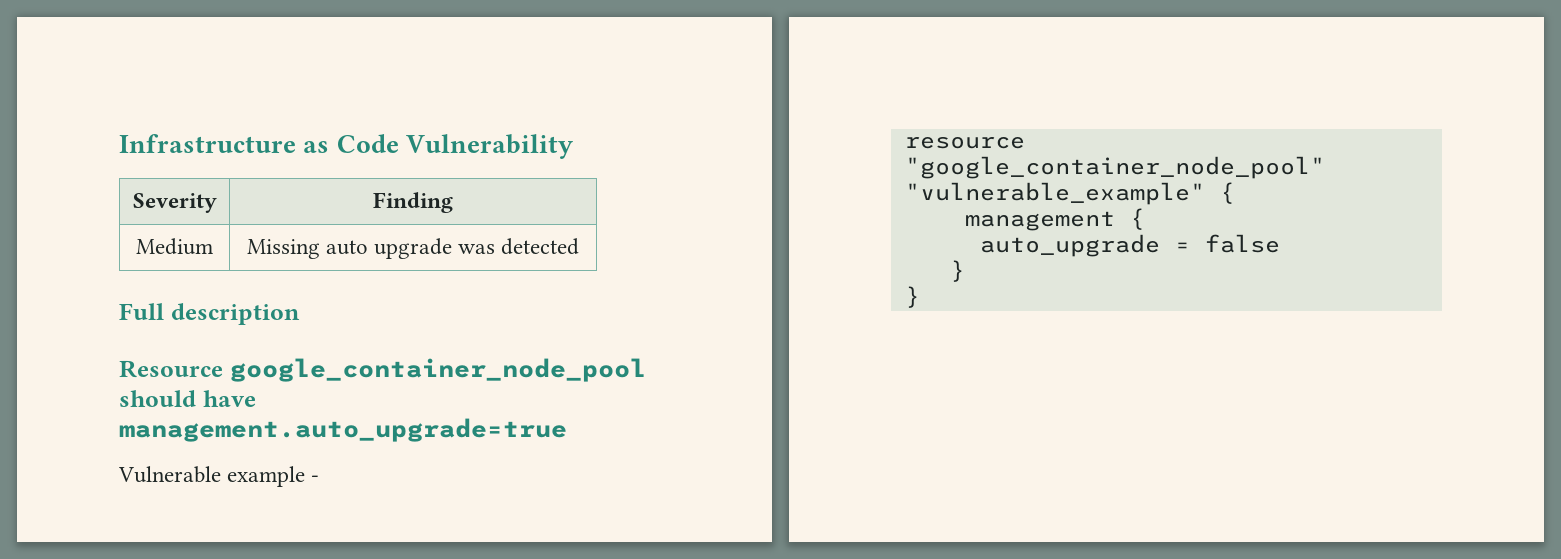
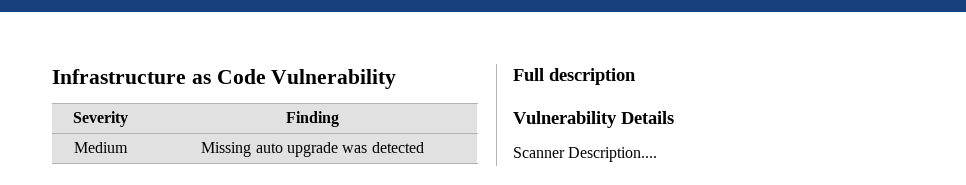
[119,358,646,382] [119,390,256,407] [119,418,567,442] [118,466,320,487] [904,136,1025,149] [904,156,1325,179] [904,182,1235,205] [964,208,1145,231] [979,234,1280,257] [949,260,965,282] [904,286,920,308] Resource google_container_node_pool should have management.auto_upgrade=true // Vulnerable example - // resource "google_container_node_pool" "vulnerable_example" { // management { // auto_upgrade = false // } // } -> [513,111,674,128] [513,147,658,162] Vulnerability Details // Scanner Description....

